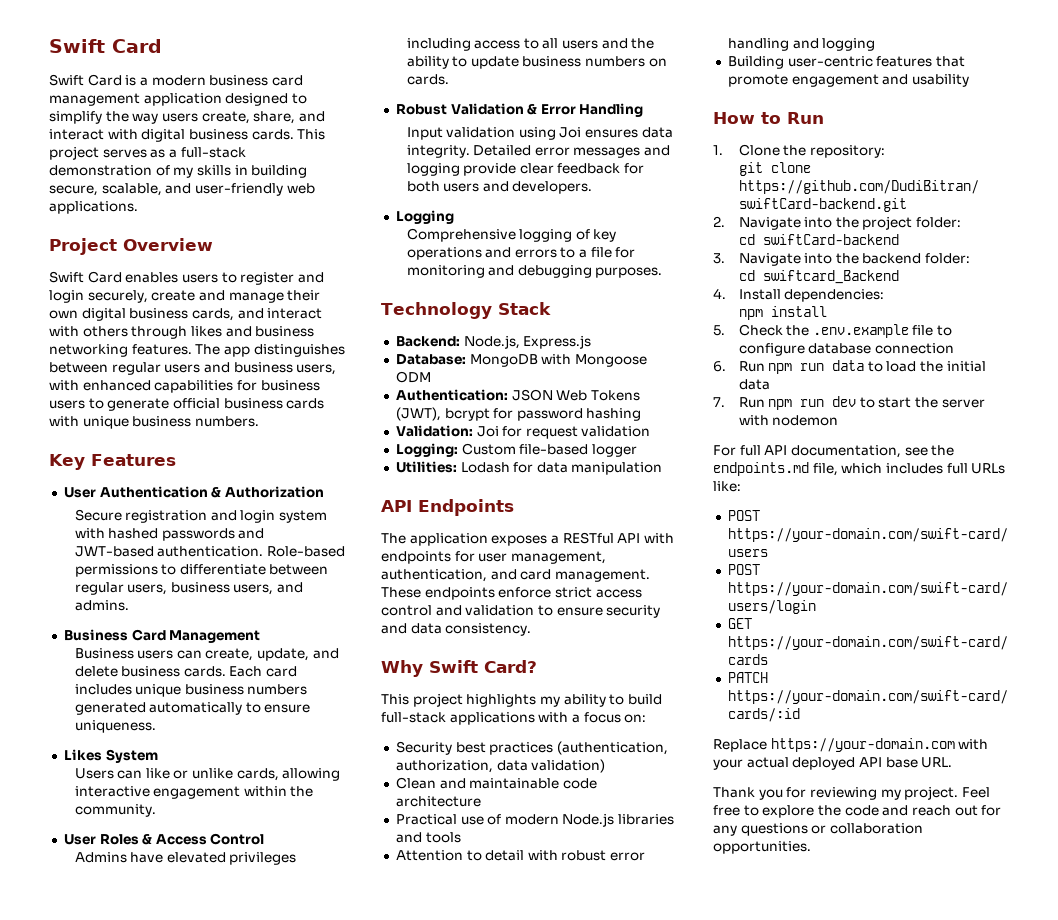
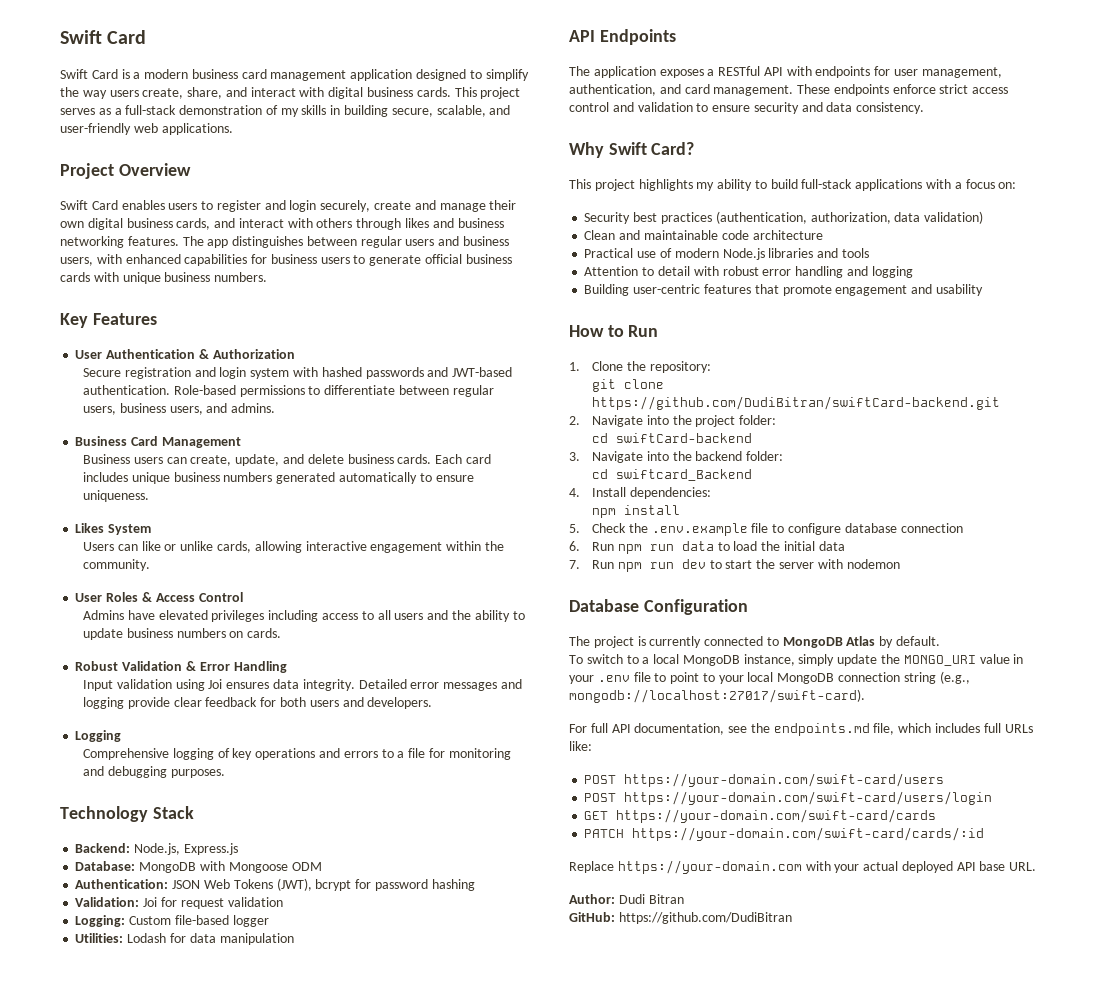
(839, 420) none -> [569,599,748,615] [569,636,941,648] [569,654,1024,666] [569,671,970,684] [569,689,865,703] // Database Configuration // The project is currently connected to MongoDB Atlas by default. // To switch to a local MongoDB instance, simply update the MONGO_URI value in your .env file to point to your local MongoDB connection string (e.g., mongodb://localhost:27017/swift-card).
[713,786,990,800] [713,805,1002,818] [713,823,923,836] [713,841,811,854] Thank you for reviewing my project. Feel free to explore the code and reach out for any questions or collaboration opportunities. -> [569,894,684,904] [569,912,792,924] Author: Dudi Bitran // GitHub: https://github.com/DudiBitran

